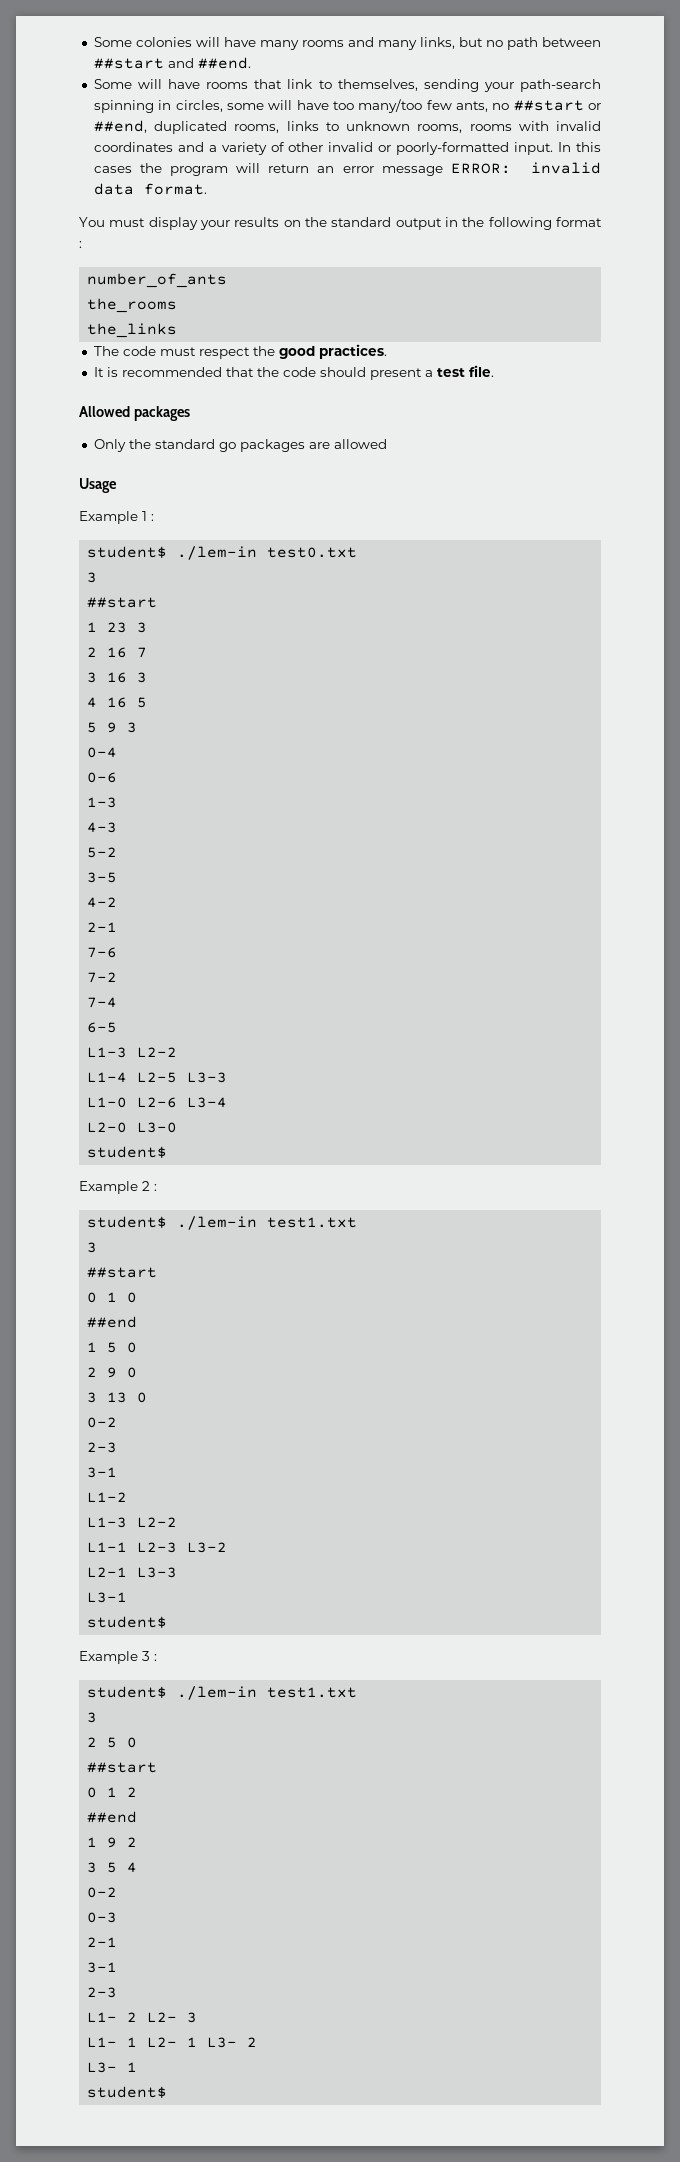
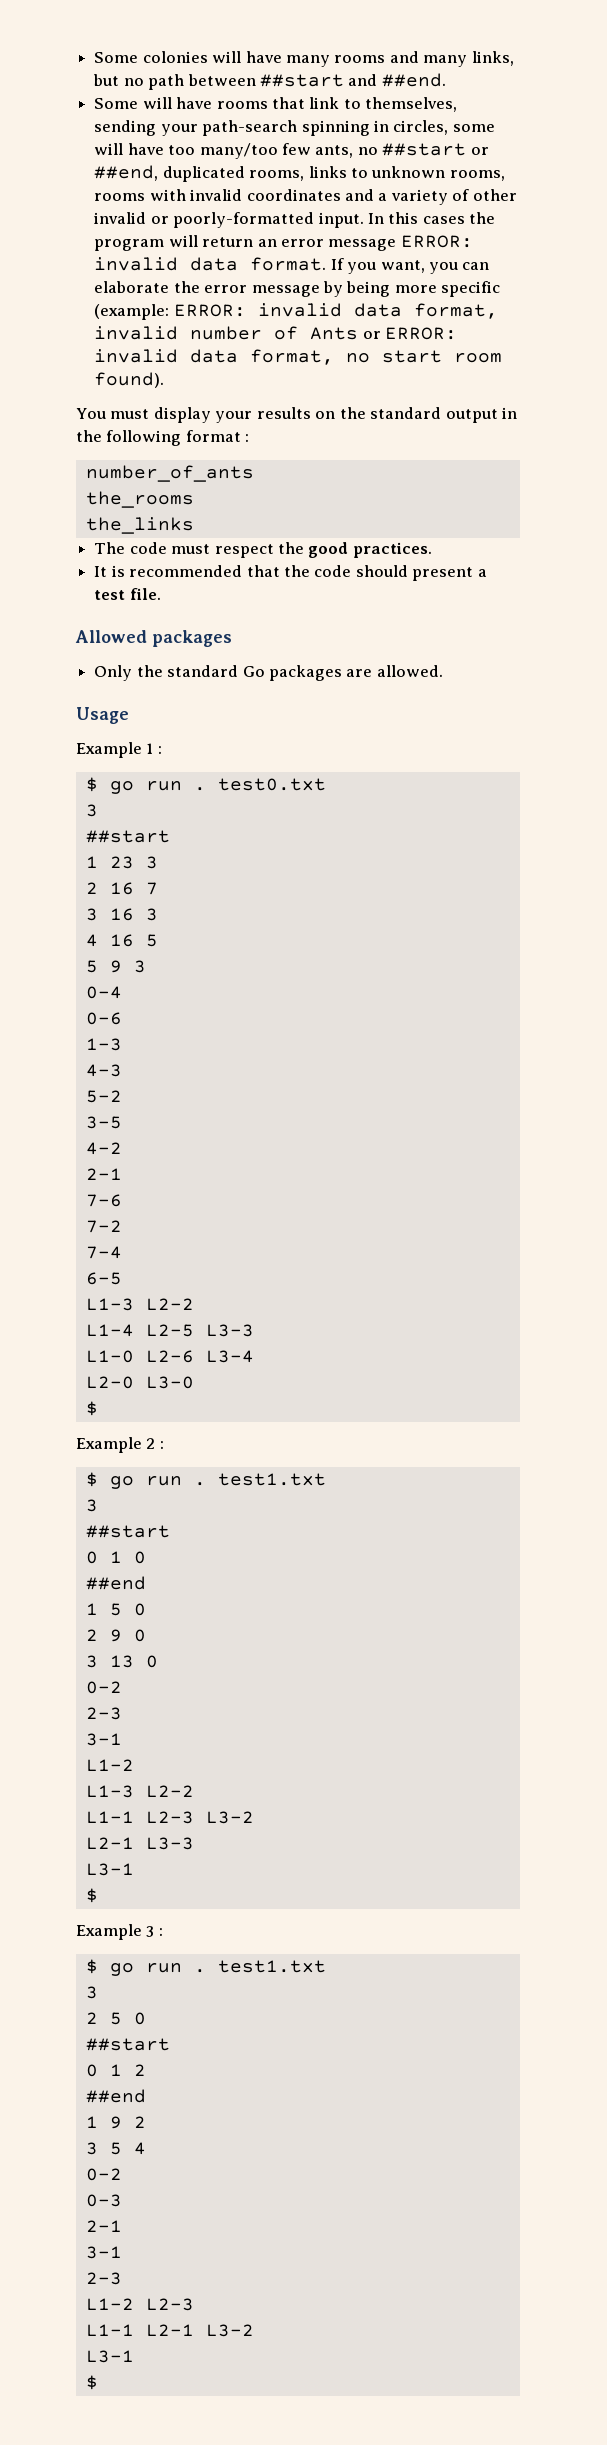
(207, 189) none -> [330,258,490,274] [94,281,501,297] [94,303,498,320] [94,326,458,340] [94,349,503,365] [94,372,165,388] If you want, you can elaborate the error message by being more specific (example: ERROR: invalid data format, invalid number of Ants or ERROR: invalid data format, no start room found).
[218,442,236,452] go -> [242,666,265,677] Go
[333,439,387,449] allowed -> [376,665,443,677] allowed.
[87,546,258,560] student$ ./lem-in -> [85,777,206,794] $ go run .
[87,1146,168,1158] student$ -> [85,1401,98,1416] $
[87,1216,258,1230] student$ ./lem-in -> [85,1472,206,1489] $ go run .
[87,1616,168,1628] student$ -> [85,1888,98,1903] $
[87,1686,258,1700] student$ ./lem-in -> [85,1959,206,1976] $ go run .
[87,2012,198,2023] [87,2037,258,2048] [87,2062,138,2073] [87,2086,168,2098] L1- 2 L2- 3 // L1- 1 L2- 1 L3- 2 // L3- 1 // student$ -> [85,2298,194,2311] [85,2324,254,2337] [85,2350,134,2363] [85,2375,98,2390] L1-2 L2-3 // L1-1 L2-1 L3-2 // L3-1 // $

